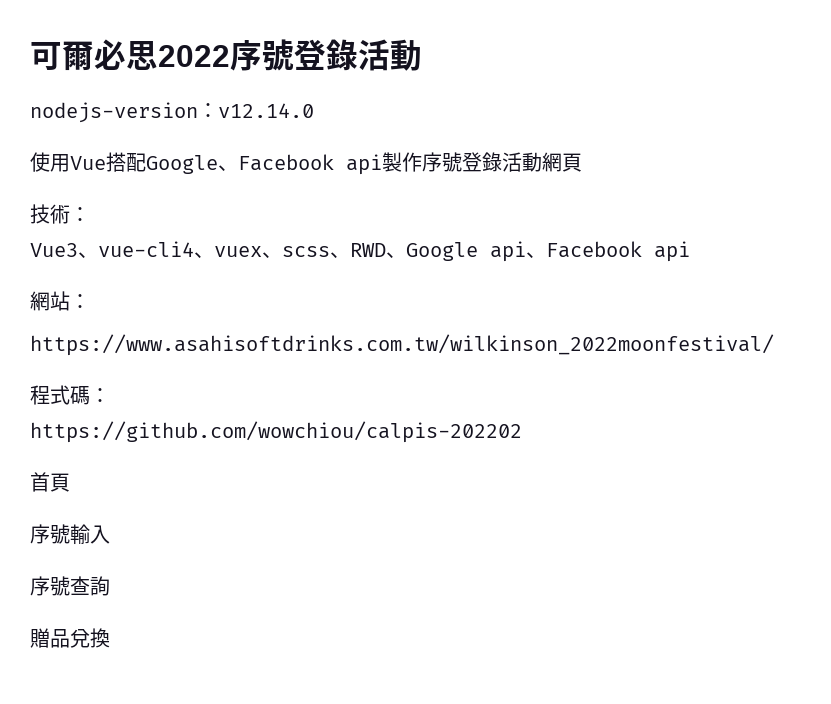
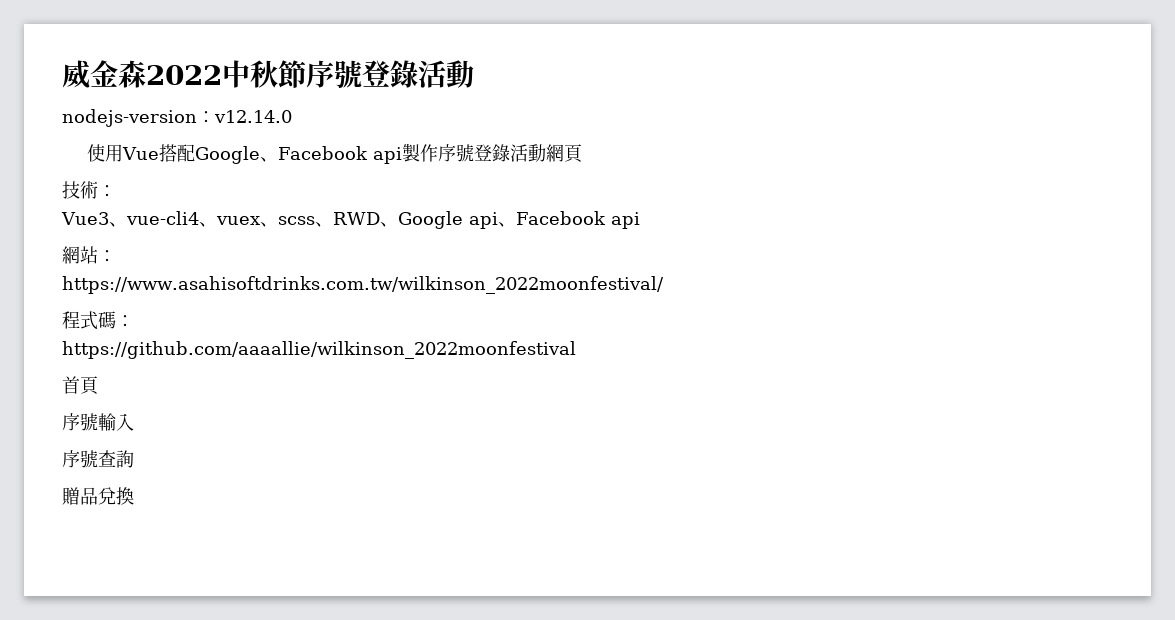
[30,39,230,71] 可爾必思2022 -> [62,60,306,89] 威金森2022中秋節
[30,421,522,443] https://github.com/wowchiou/calpis-202202 -> [62,341,576,359] https://github.com/aaaallie/wilkinson_2022moonfestival

